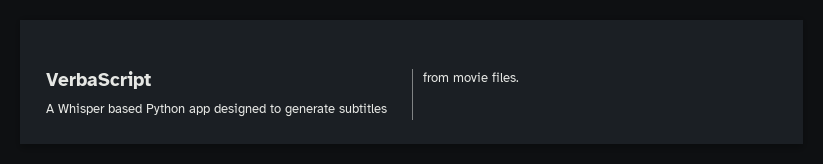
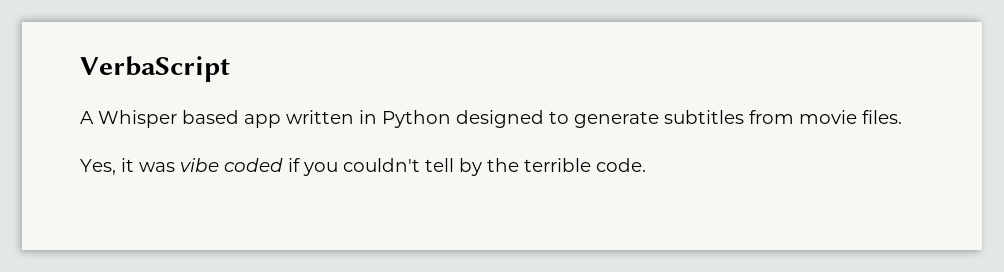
[146,104,210,115] Python app -> [244,110,451,128] app written in Python
(519, 77) none -> [80,158,646,176] // Yes, it was vibe coded if you couldn't tell by the terrible code.

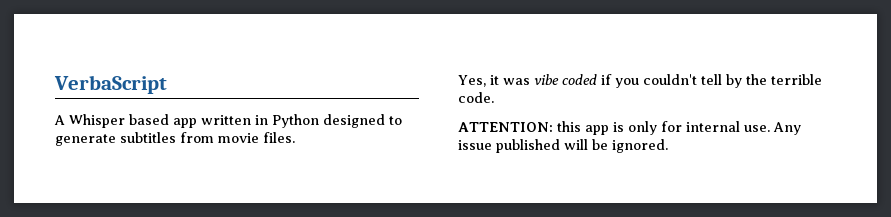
(646, 165) none -> [458,121,801,135] [458,139,668,153] // ATTENTION: this app is only for internal use. Any issue published will be ignored.

